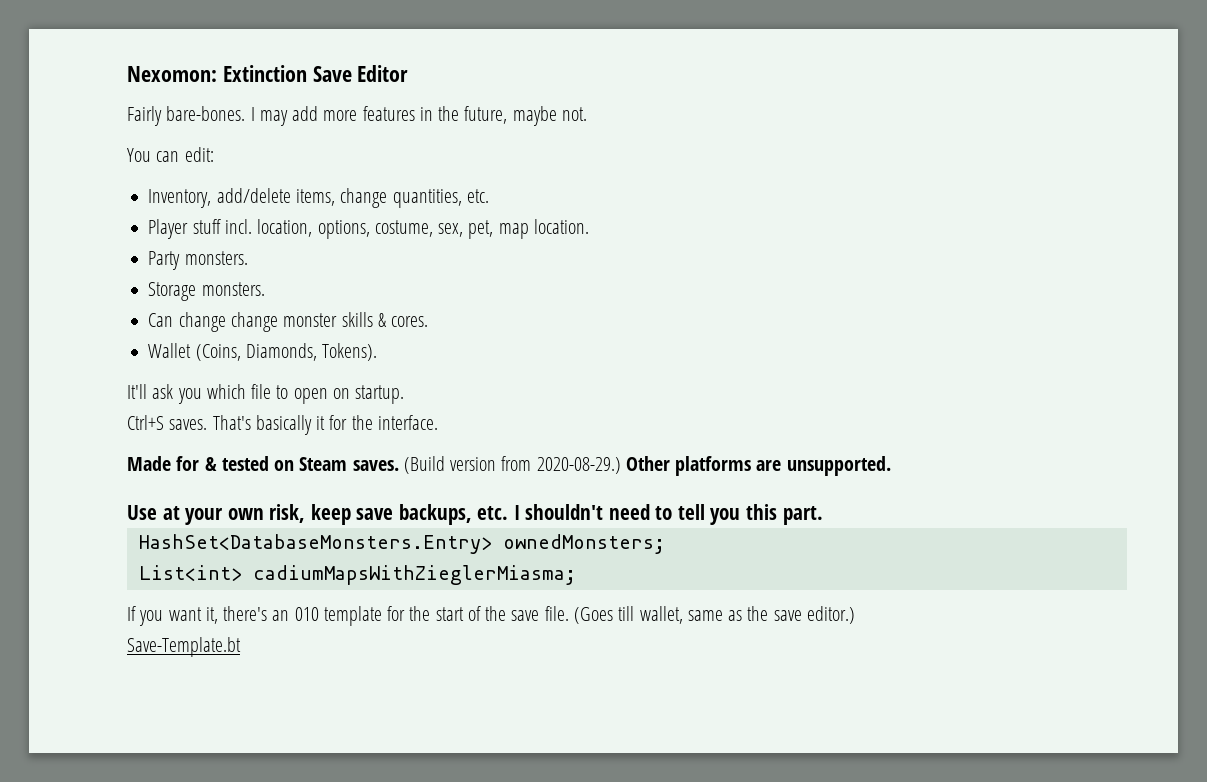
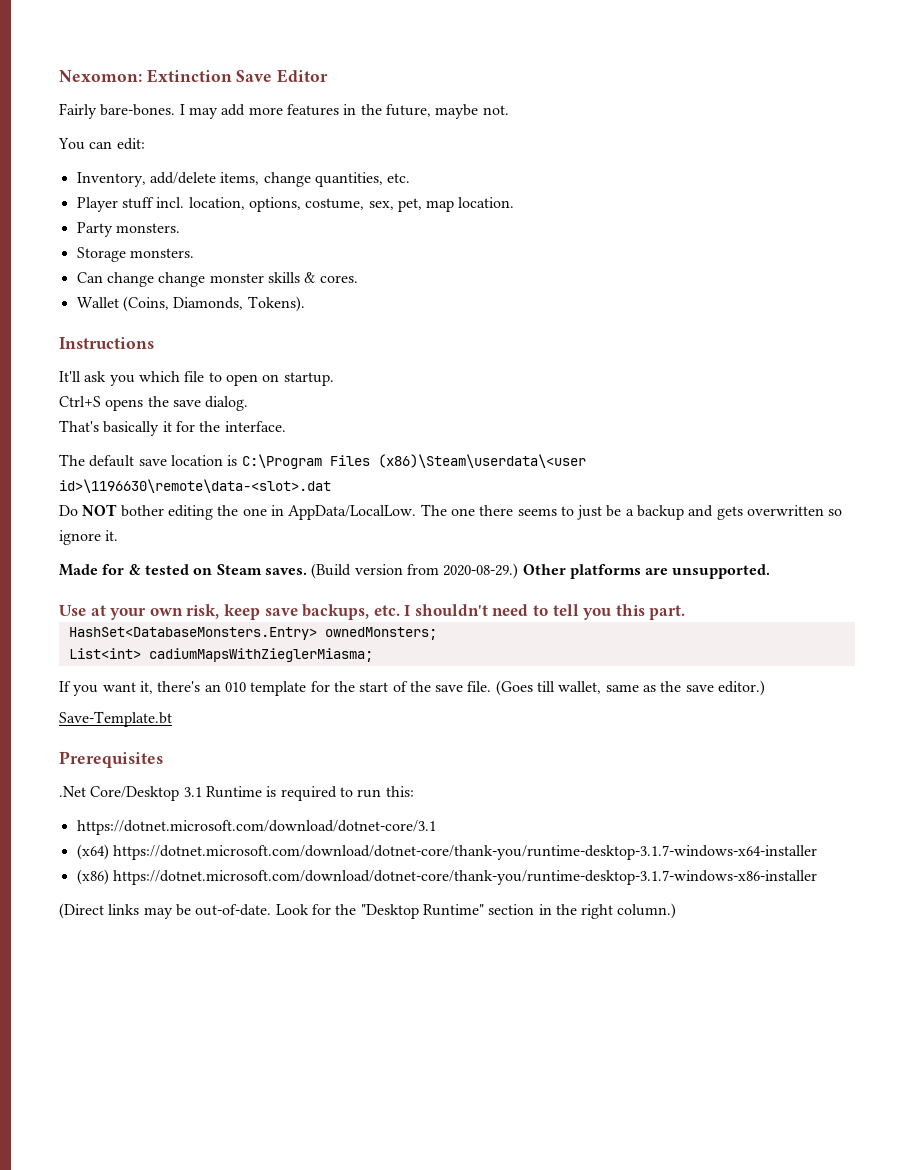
(378, 352) none -> [59,337,154,349] // Instructions
[169,419,208,430] saves. -> [105,396,249,411] opens the save dialog. //
(438, 422) none -> [59,454,586,469] [59,479,331,493] [59,504,843,520] [59,530,119,545] // The default save location is C:\Program Files (x86)\Steam\userdata\<user id>\1196630\remote\data-<slot>.dat // Do NOT bother editing the one in AppData/LocalLow. The one there seems to just be a backup and gets overwritten so ignore it.
(241, 647) none -> [59,751,163,768] [59,786,414,801] [76,820,436,835] [76,844,817,860] [76,869,817,885] [59,903,677,919] // Prerequisites // .Net Core/Desktop 3.1 Runtime is required to run this: // https://dotnet.microsoft.com/download/dotnet-core/3.1 // (x64) https://dotnet.microsoft.com/download/dotnet-core/thank-you/runtime-desktop-3.1.7-windows-x64-installer // (x86) https://dotnet.microsoft.com/download/dotnet-core/thank-you/runtime-desktop-3.1.7-windows-x86-installer // (Direct links may be out-of-date. Look for the "Desktop Runtime" section in the right column.)

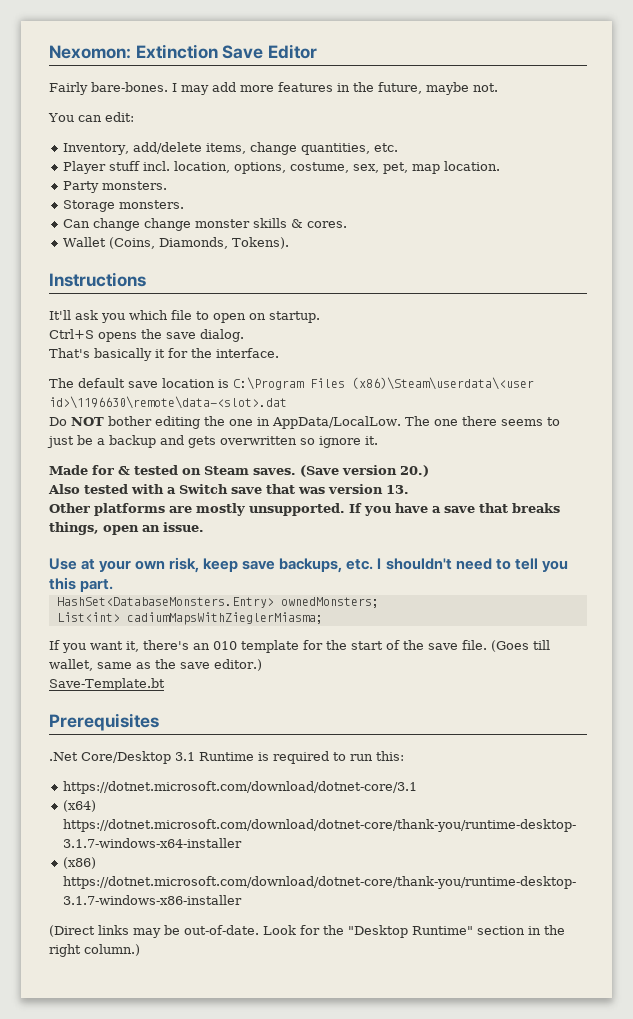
[311,563,519,579] (Build version from 2020-08-29.) -> [300,465,429,477] [48,484,409,494] (Save version 20.) // Also tested with a Switch save that was version 13. //
(669, 571) none -> [196,503,245,516] mostly
(771, 571) none -> [349,503,560,516] [49,522,204,535] If you have a save that breaks things, open an issue.

